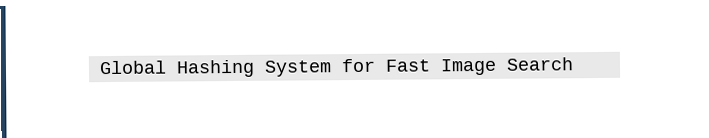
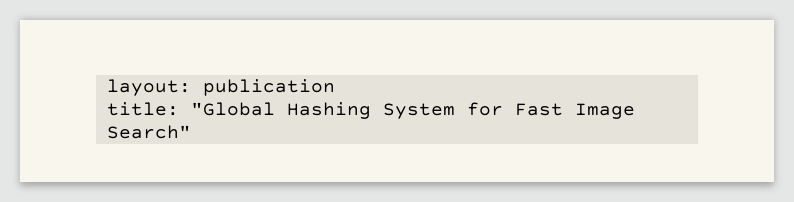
[98,60,167,75] Global -> [106,79,335,96] [106,102,275,116] layout: publication // title: "Global
[505,57,574,71] Search -> [106,125,191,139] Search"

